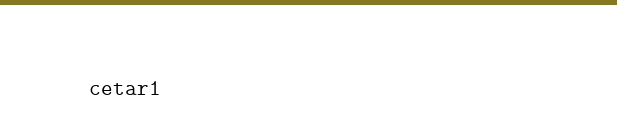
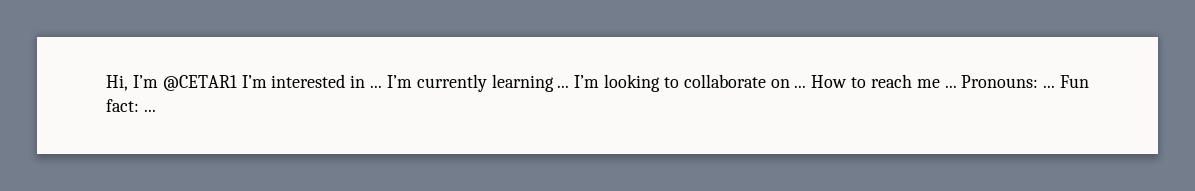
[89,81,161,95] cetar1 -> [106,74,1090,92] [106,99,156,112] Hi, I’m @CETAR1 I’m interested in ... I’m currently learning ... I’m looking to collaborate on ... How to reach me ... Pronouns: ... Fun fact: ...

